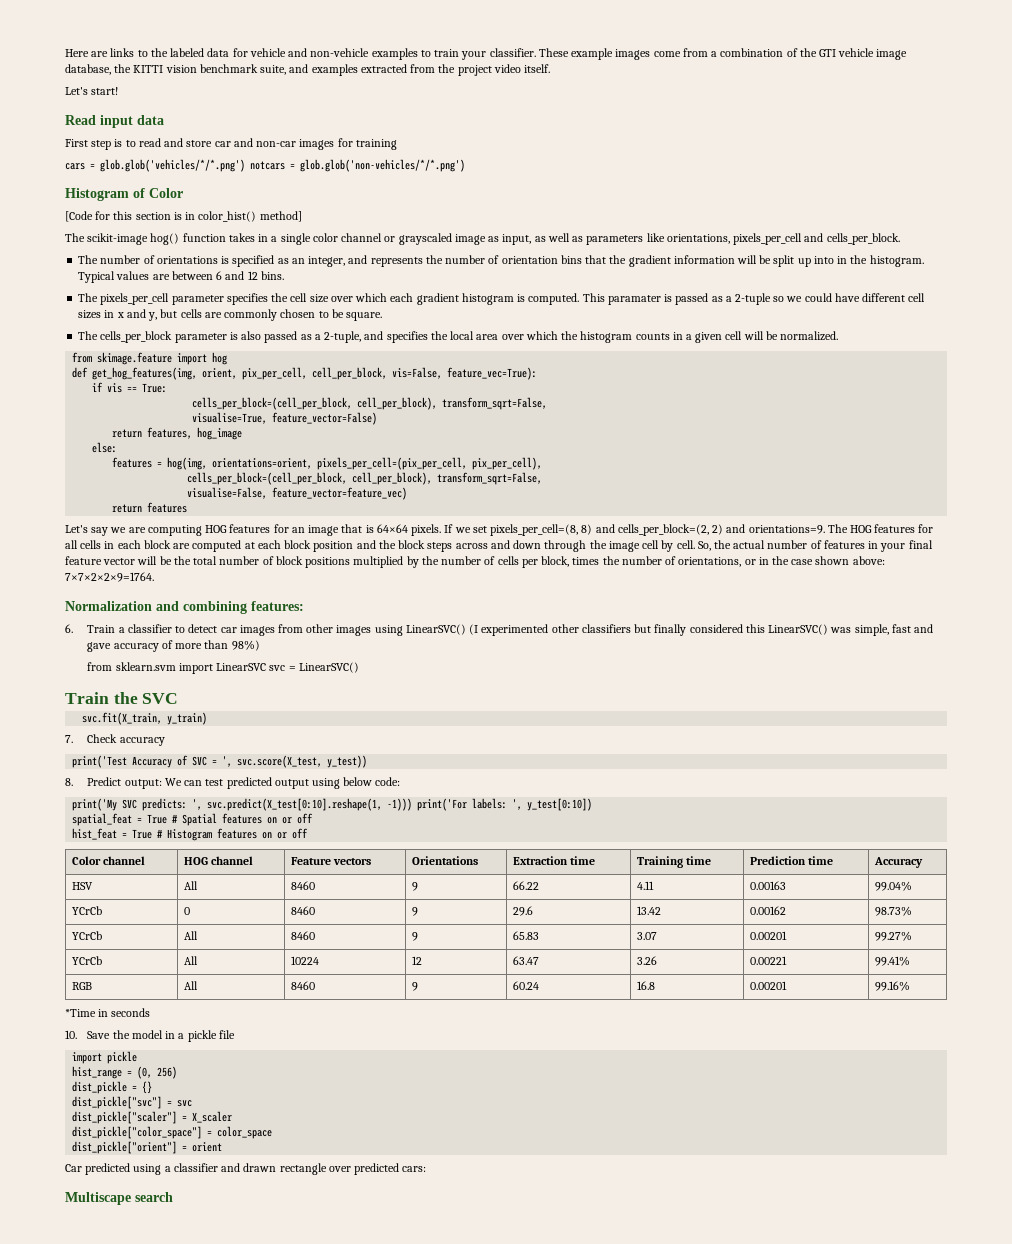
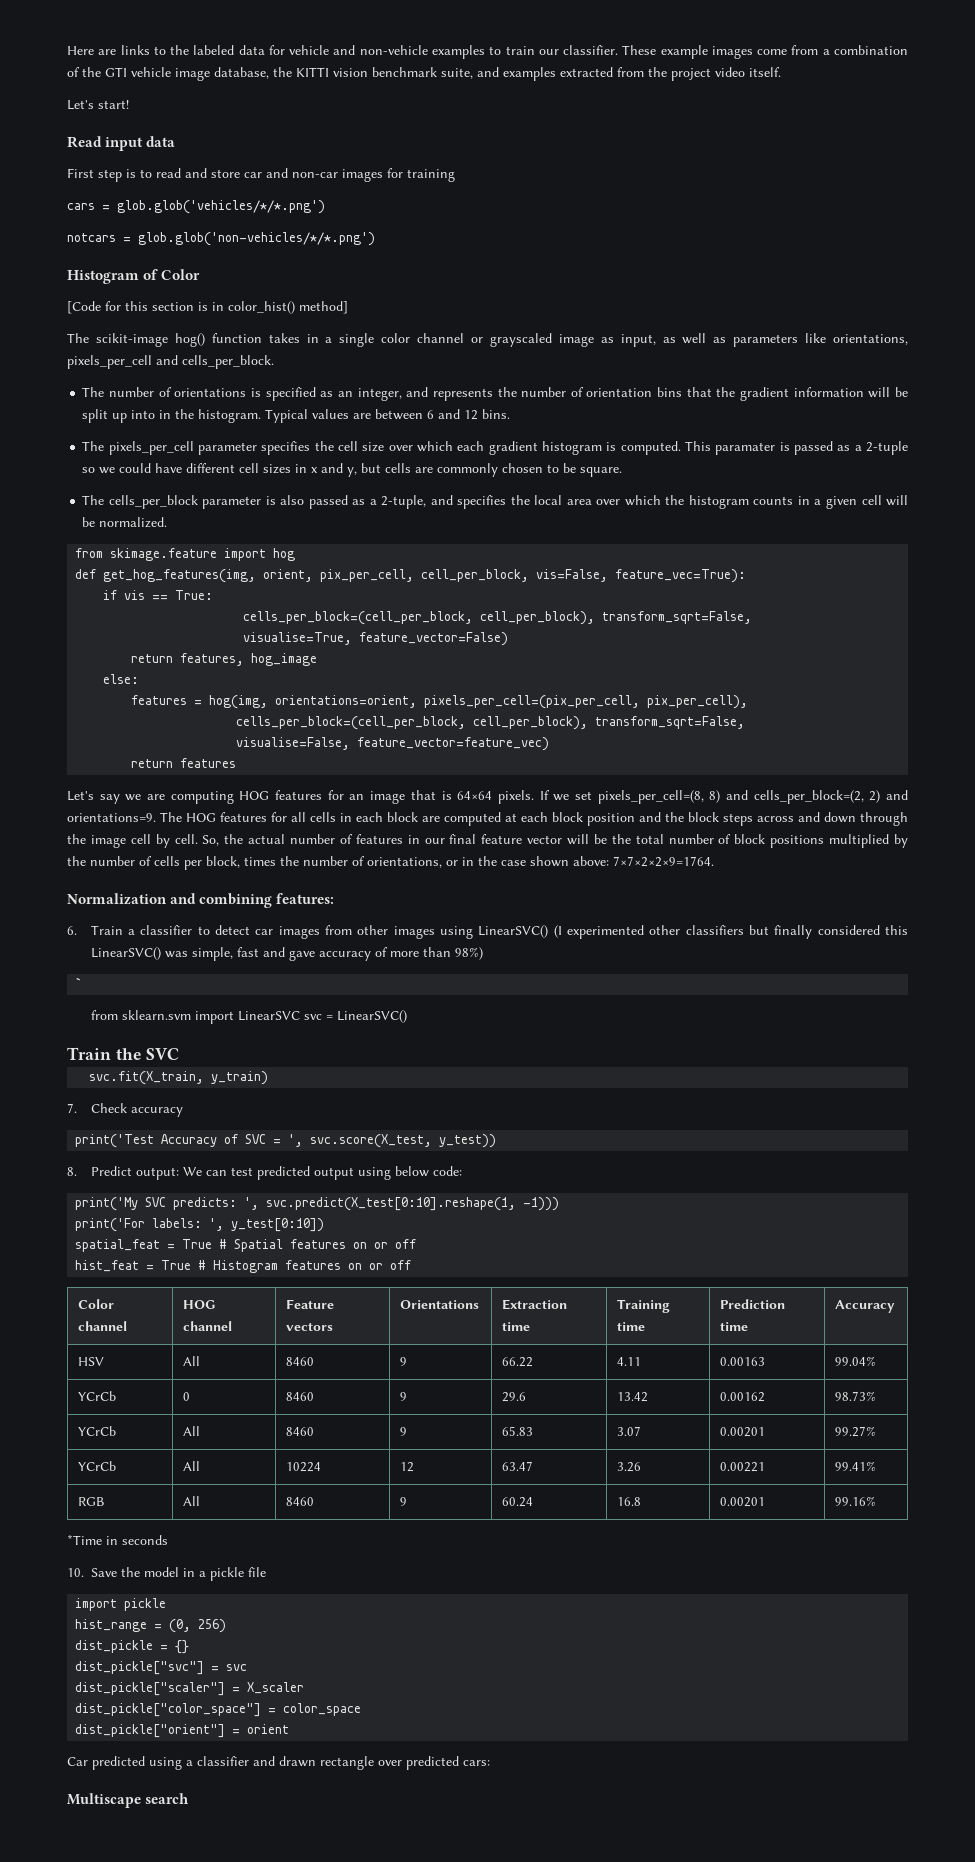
[461,51,487,60] your -> [538,49,559,55] our
(245, 165) none -> (325, 207) //
[880,543,906,552] your -> [424,838,445,844] our
(260, 645) none -> [75,977,83,988] // `
(413, 804) none -> (560, 1204) //

